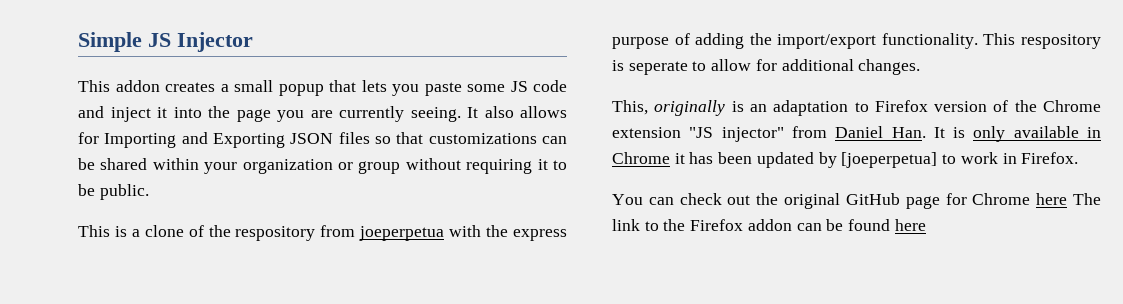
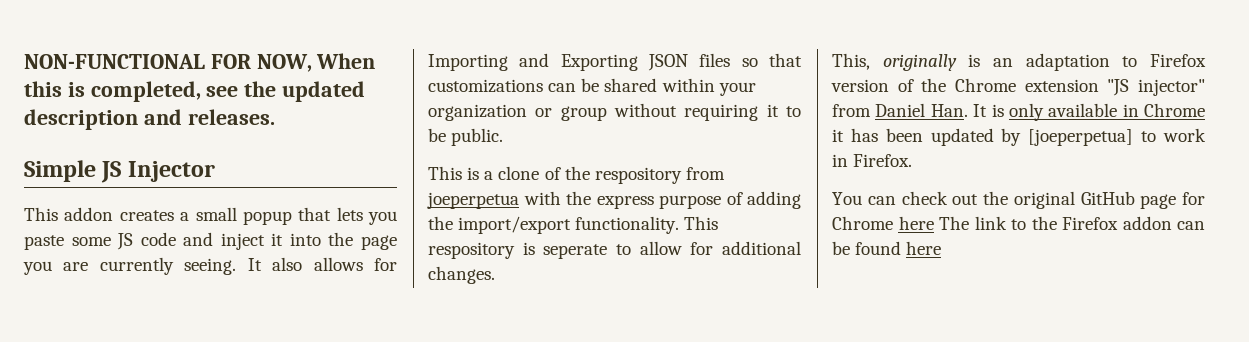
(78, 42) none -> [24,53,376,72] [24,81,366,102] [24,109,275,130] NON-FUNCTIONAL FOR NOW, When this is completed, see the updated description and releases. //

